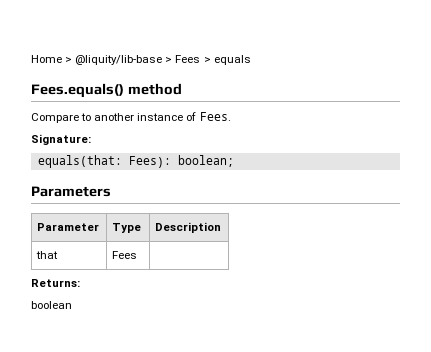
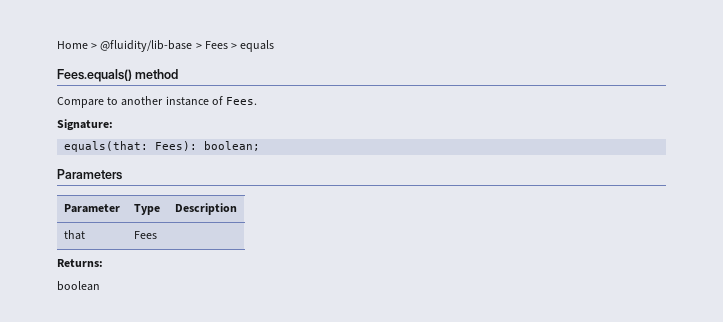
[75,55,163,65] @liquity/lib-base -> [100,40,193,52] @fluidity/lib-base

